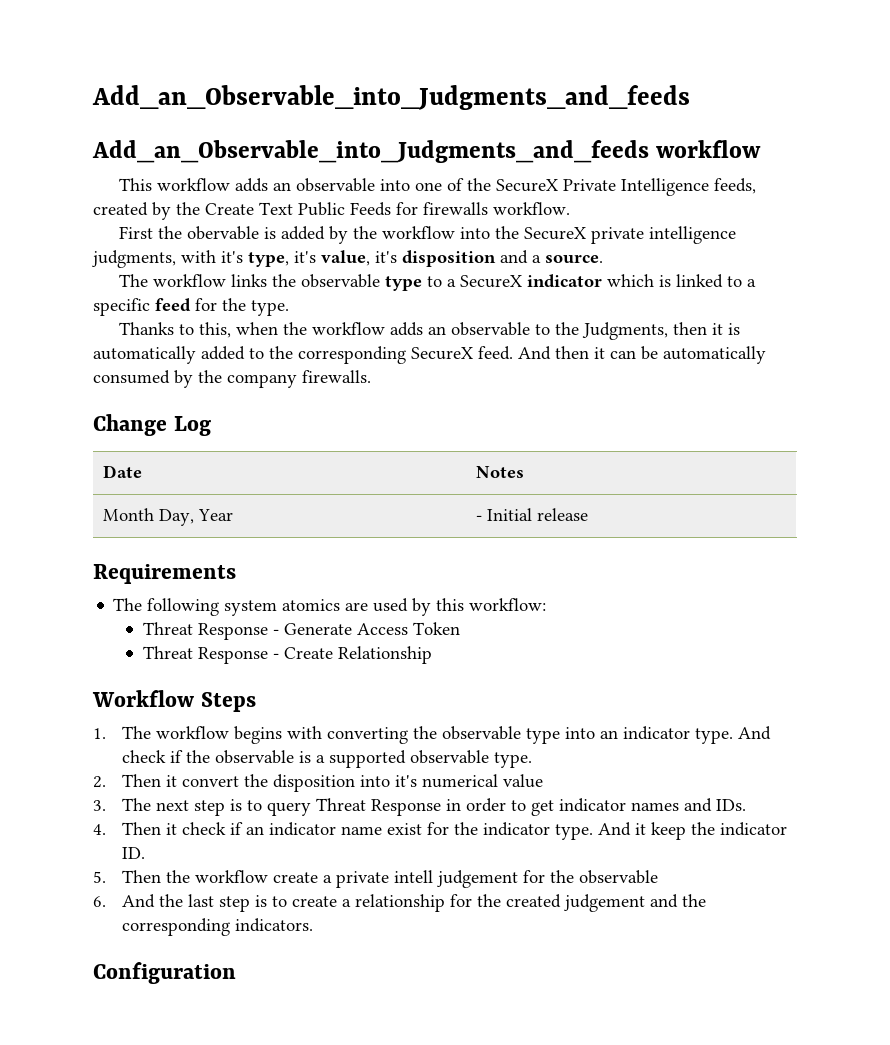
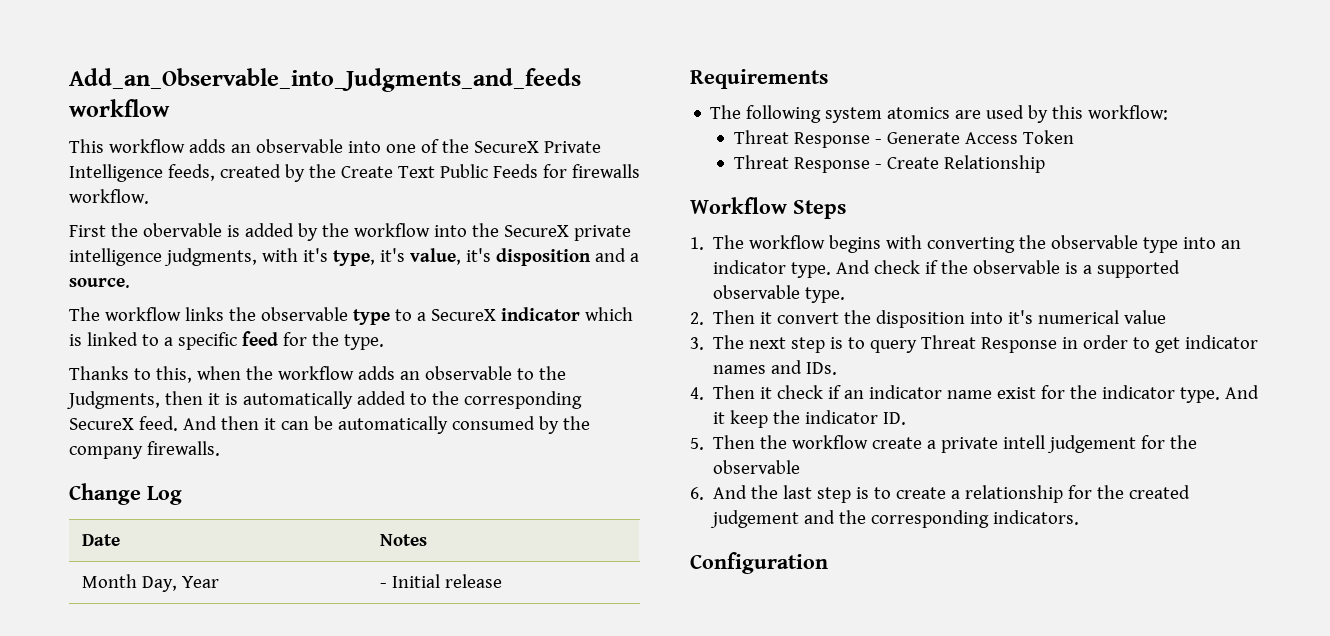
[92,85,690,110] [92,140,649,163] Add_an_Observable_into_Judgments_and_feeds // Add_an_Observable_into_Judgments_and_feeds -> [69,68,581,92] Add_an_Observable_into_Judgments_and_feeds

